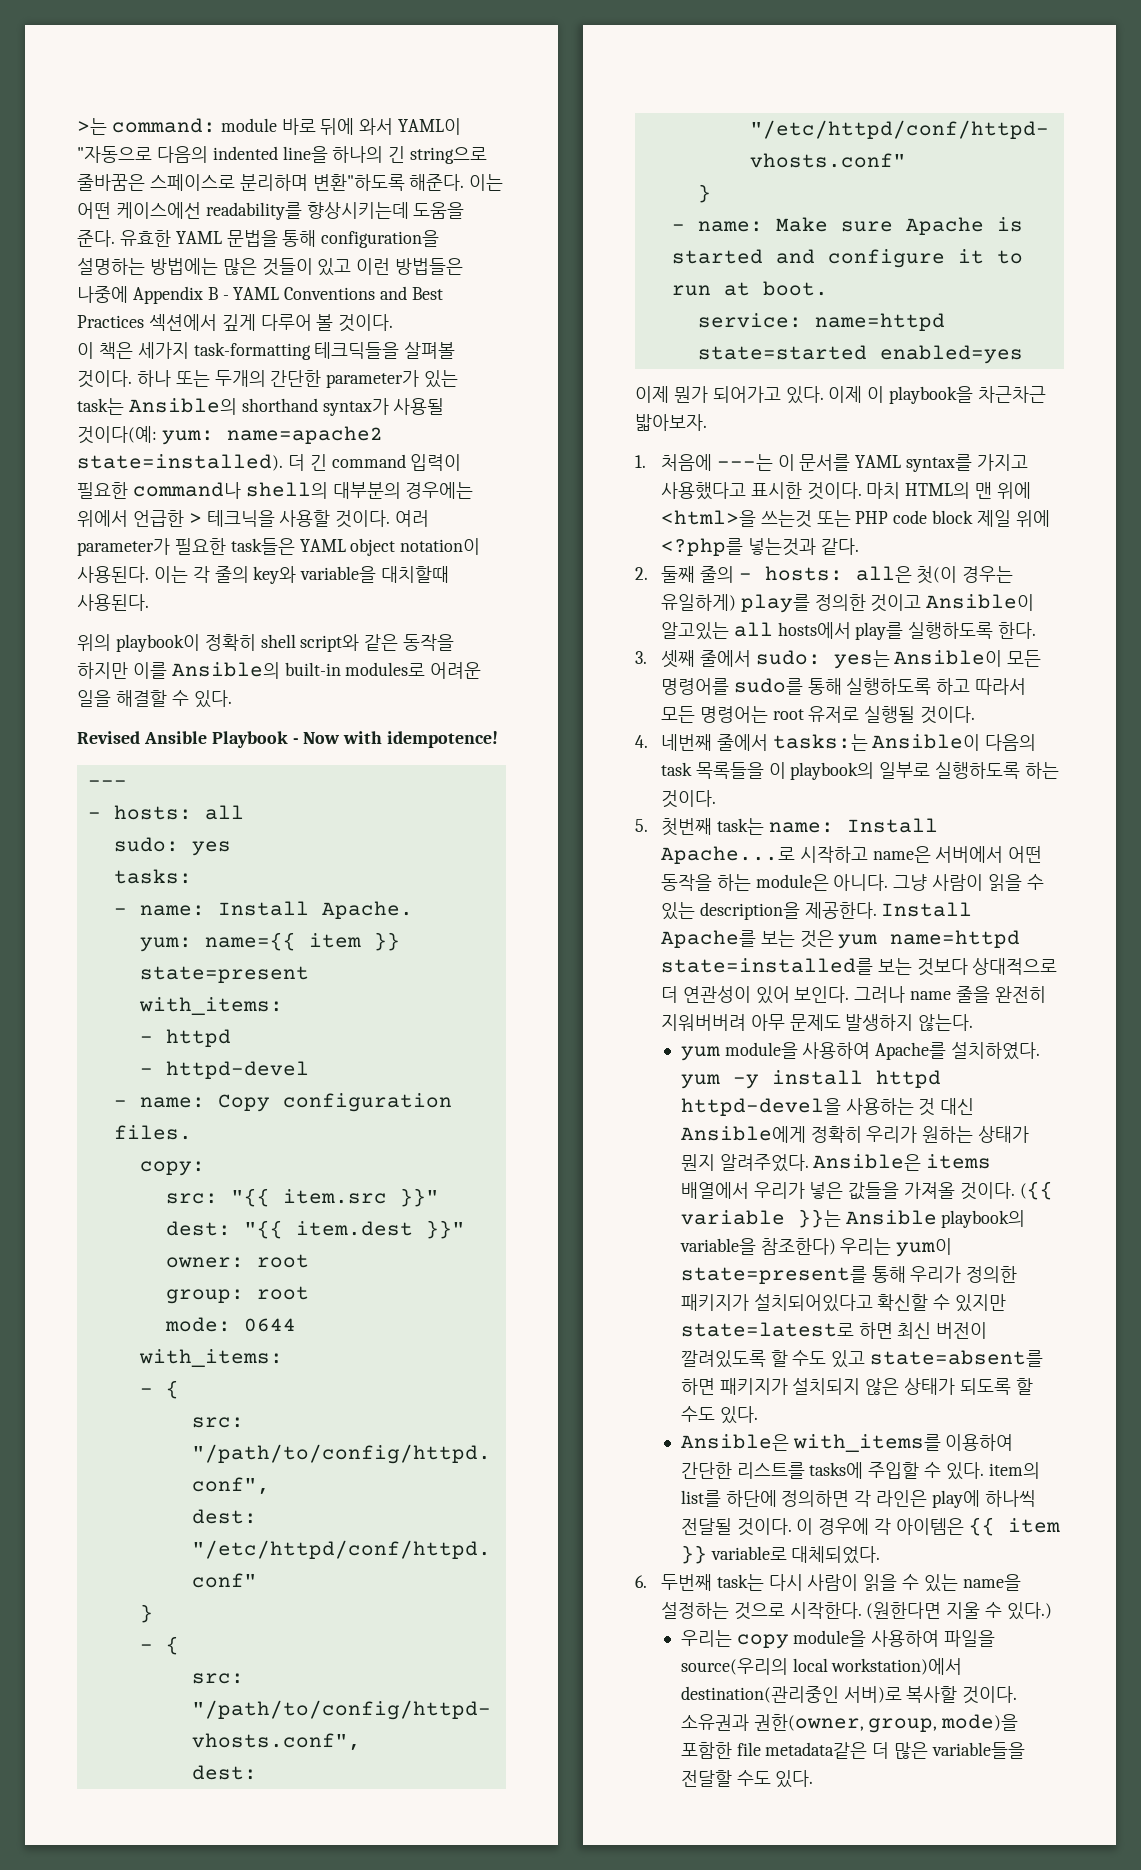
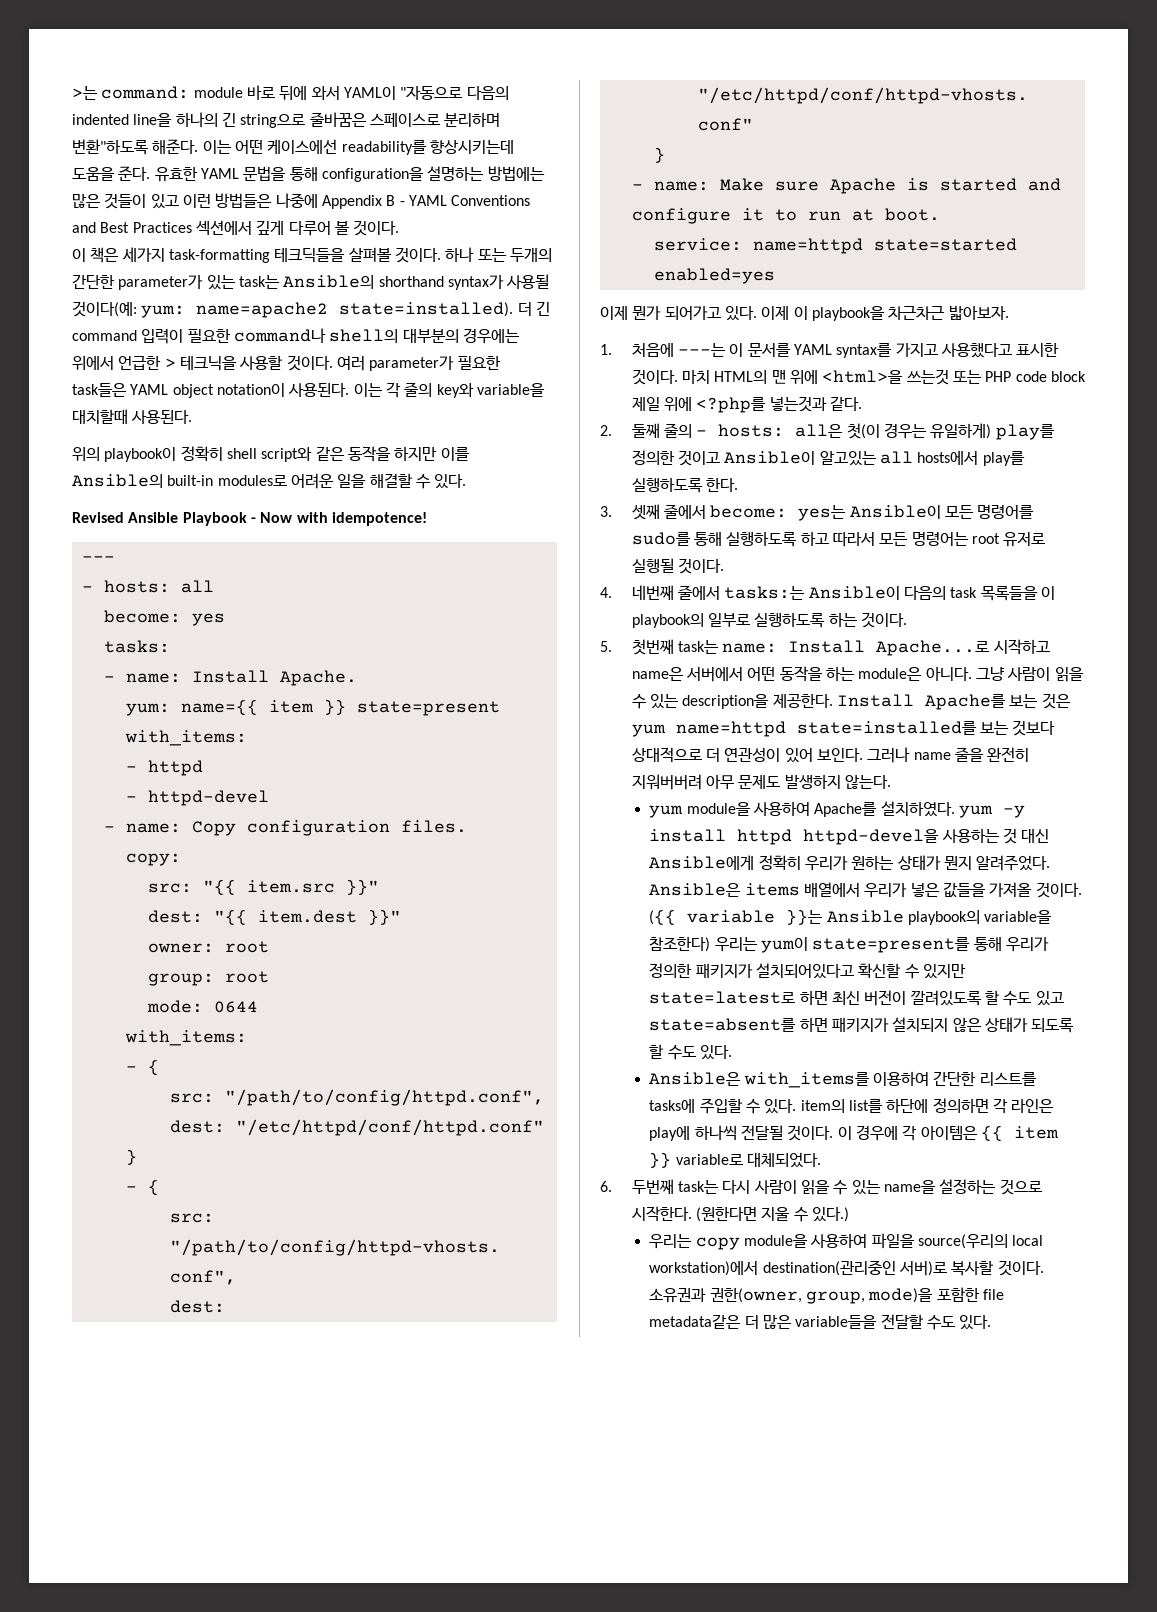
[113,837,179,852] sudo: -> [103,610,181,623] become:
[755,650,821,665] sudo: -> [710,505,788,518] become:

